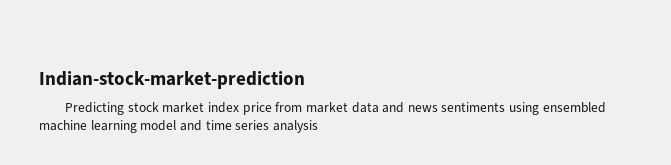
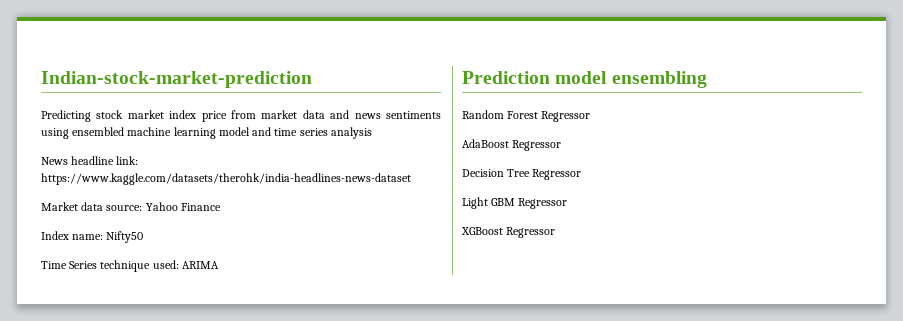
(318, 126) none -> [41,156,139,165] [41,173,411,185] [41,202,221,211] [41,231,144,243] [41,260,219,272] [462,71,707,88] [462,110,591,122] [462,139,562,151] [462,169,582,180] [462,197,568,209] [461,227,556,238] // News headline link: https://www.kaggle.com/datasets/therohk/india-headlines-news-dataset // Market data source: Yahoo Finance // Index name: Nifty50 // Time Series technique used: ARIMA // Prediction model ensembling // Random Forest Regressor // AdaBoost Regressor // Decision Tree Regressor // Light GBM Regressor // XGBoost Regressor

